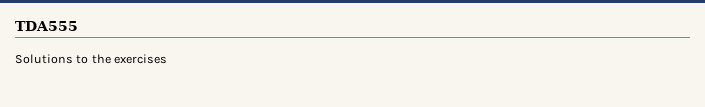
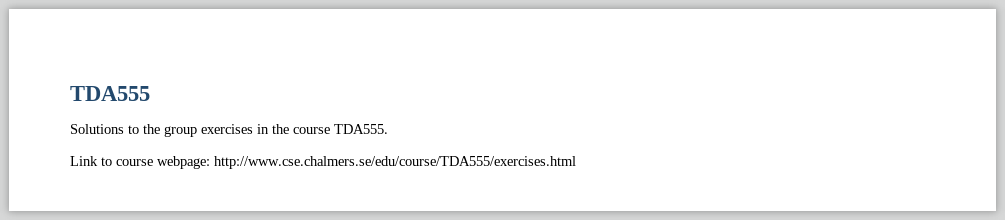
[114,54,168,64] exercises -> [164,124,388,137] [70,156,576,169] group exercises in the course TDA555. // Link to course webpage: http://www.cse.chalmers.se/edu/course/TDA555/exercises.html

